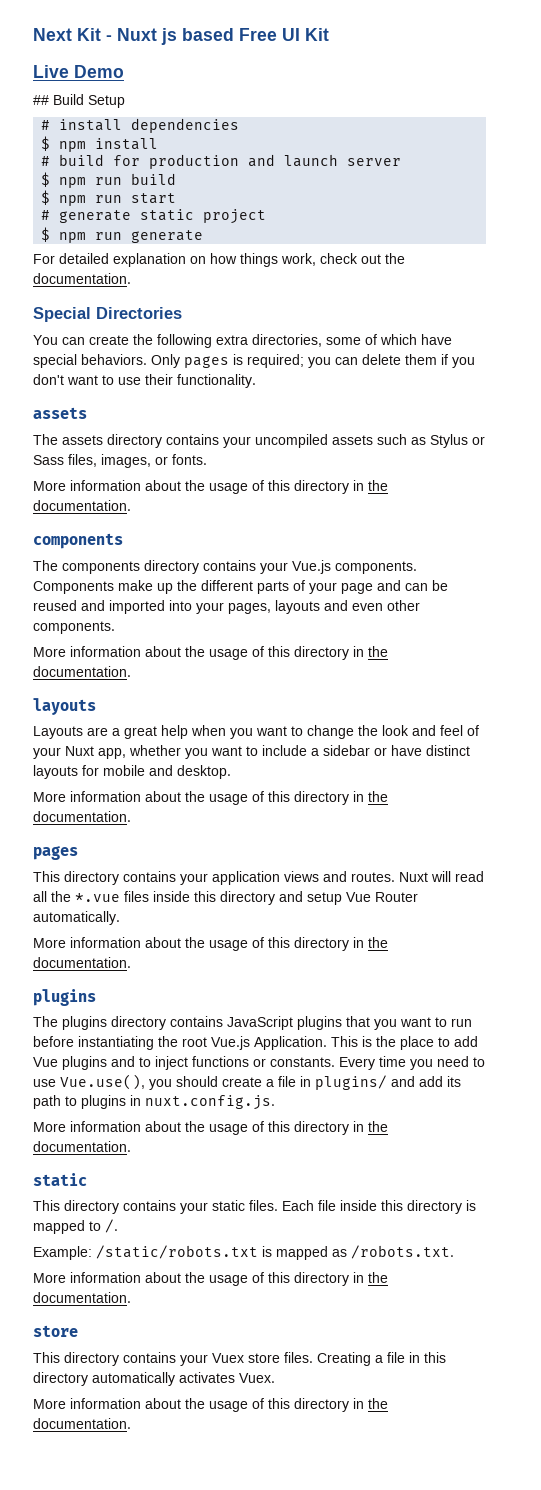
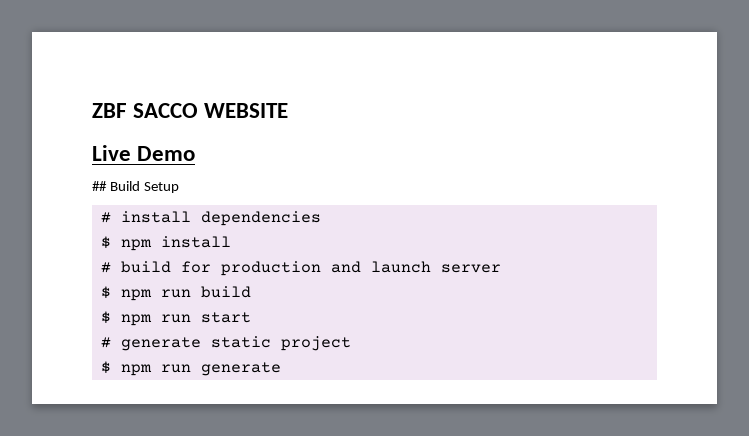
[33,28,329,45] Next Kit - Nuxt js based Free UI Kit -> [92,103,289,118] ZBF SACCO WEBSITE
[33,253,405,267] [33,273,131,284] [33,307,182,322] [33,334,452,348] [33,354,475,368] [33,374,256,388] [33,407,87,419] [33,434,485,448] [33,454,207,468] [33,480,388,494] [33,500,131,511] [33,533,123,549] [33,560,417,574] [33,580,448,594] [33,600,420,614] [33,621,115,634] [33,646,388,660] [33,666,131,677] [33,698,96,715] [33,725,479,739] [33,745,470,759] [33,765,231,779] [33,791,388,805] [33,811,131,822] [33,845,78,860] [33,871,484,885] [33,891,418,905] [33,911,120,925] [33,937,388,951] [33,957,131,968] [33,989,96,1006] [33,1016,472,1030] [33,1036,478,1050] [33,1056,485,1070] [33,1074,461,1090] [33,1095,275,1110] [33,1121,388,1135] [33,1141,131,1152] [33,1173,87,1186] [33,1200,476,1214] [33,1219,118,1234] [33,1245,454,1260] [33,1272,388,1286] [33,1292,131,1303] [33,1325,78,1337] [33,1352,446,1366] [33,1372,275,1386] [33,1398,388,1412] [33,1418,131,1429] // For detailed explanation on how things work, check out the documentation. // Special Directories // You can create the following extra directories, some of which have special behaviors. Only pages is required; you can delete them if you don't want to use their functionality. // assets // The assets directory contains your uncompiled assets such as Stylus or Sass files, images, or fonts. // More information about the usage of this directory in the documentation. // components // The components directory contains your Vue.js components. Components make up the different parts of your page and can be reused and imported into your pages, layouts and even other components. // More information about the usage of this directory in the documentation. // layouts // Layouts are a great help when you want to change the look and feel of your Nuxt app, whether you want to include a sidebar or have distinct layouts for mobile and desktop. // More information about the usage of this directory in the documentation. // pages // This directory contains your application views and routes. Nuxt will read all the *.vue files inside this directory and setup Vue Router automatically. // More information about the usage of this directory in the documentation. // plugins // The plugins directory contains JavaScript plugins that you want to run before instantiating the root Vue.js Application. This is the place to add Vue plugins and to inject functions or constants. Every time you need to use Vue.use(), you should create a file in plugins/ and add its path to plugins in nuxt.config.js. // More information about the usage of this directory in the documentation. // static // This directory contains your static files. Each file inside this directory is mapped to /. // Example: /static/robots.txt is mapped as /robots.txt. // More information about the usage of this directory in the documentation. // store // This directory contains your Vuex store files. Creating a file in this directory automatically activates Vuex. // More information about the usage of this directory in the documentation. -> (281, 369) none

